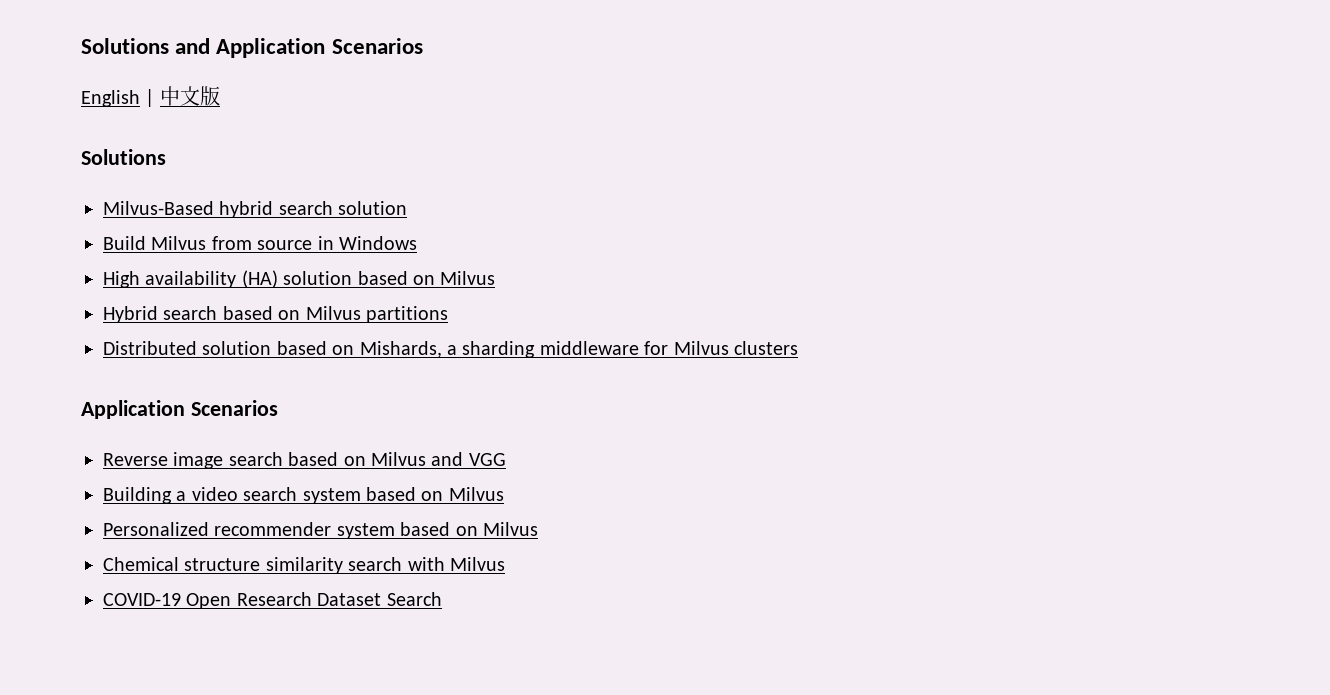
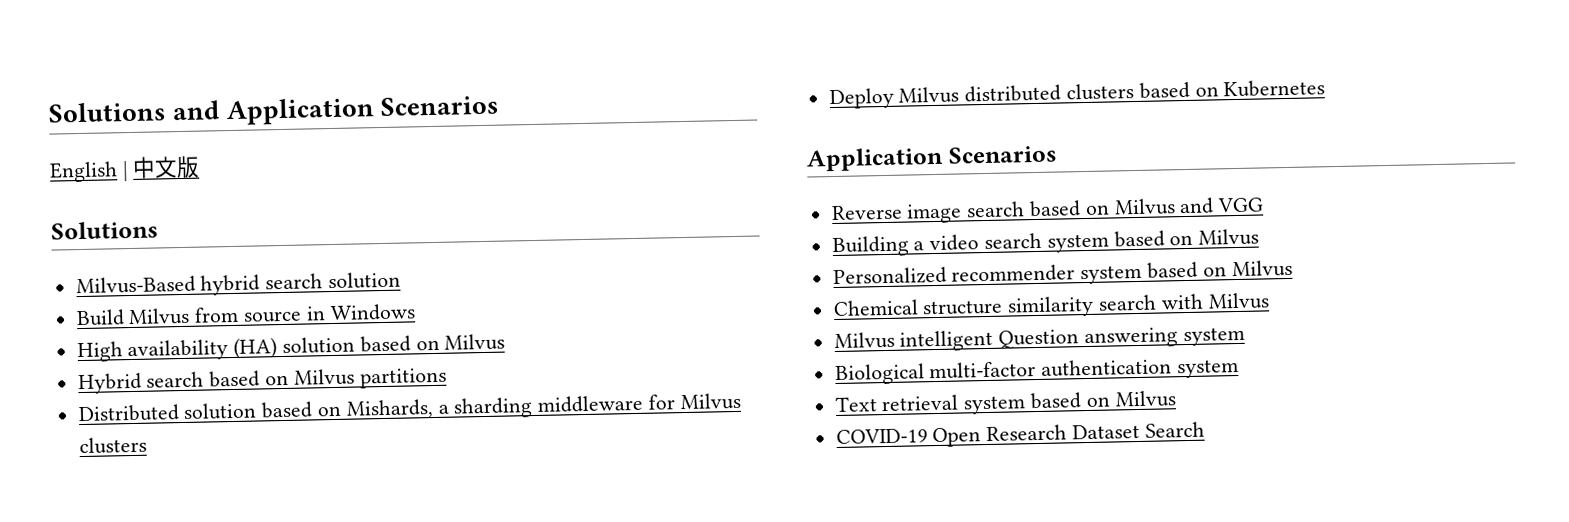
(798, 348) none -> [828,79,1326,110] // Deploy Milvus distributed clusters based on Kubernetes
(505, 564) none -> [833,326,1245,352] [834,358,1240,386] [834,390,1176,415] // Milvus intelligent Question answering system // Biological multi-factor authentication system // Text retrieval system based on Milvus

